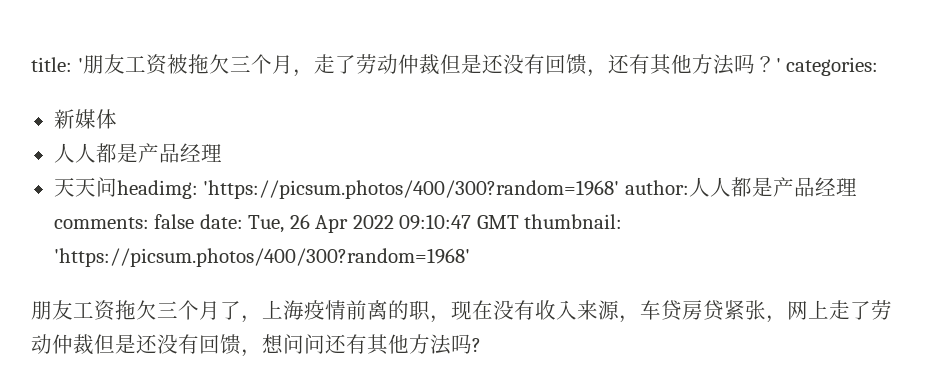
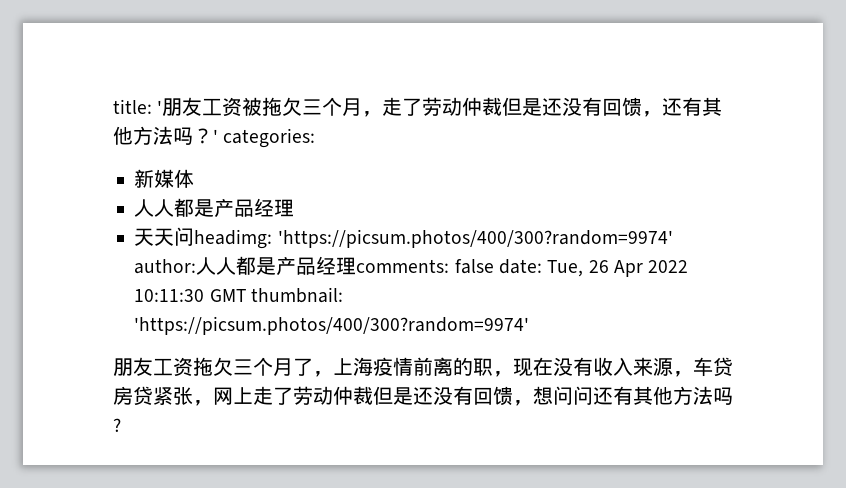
[203,180,620,199] 'https://picsum.photos/400/300?random=1968' -> [277,229,673,248] 'https://picsum.photos/400/300?random=9974'
[399,214,472,230] 09:10:47 -> [134,289,205,302] 10:11:30
[53,248,470,267] 'https://picsum.photos/400/300?random=1968' -> [134,316,530,335] 'https://picsum.photos/400/300?random=9974'

